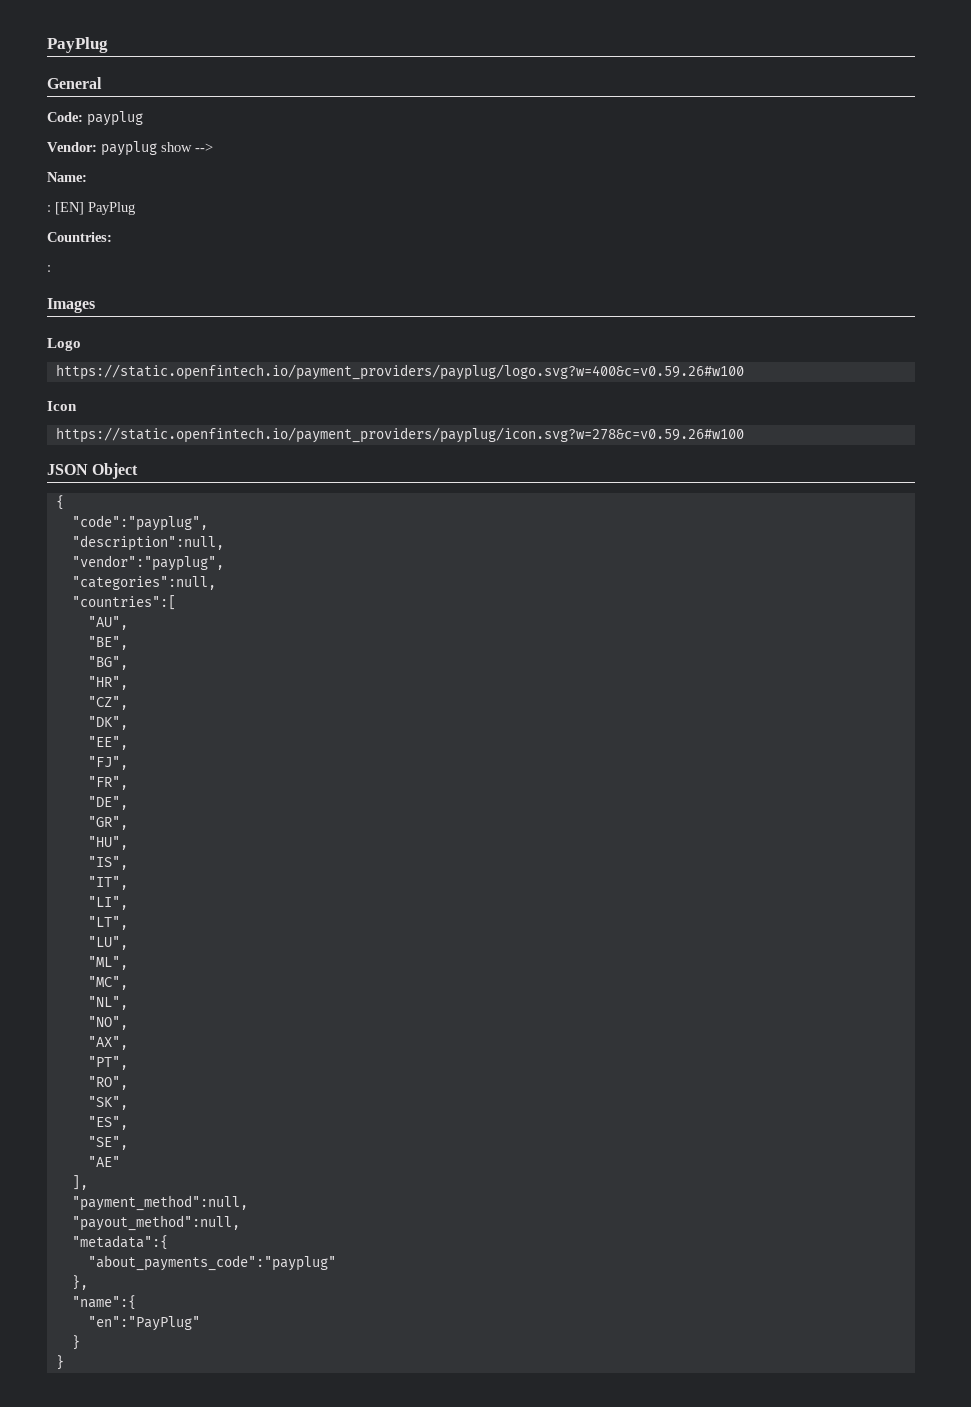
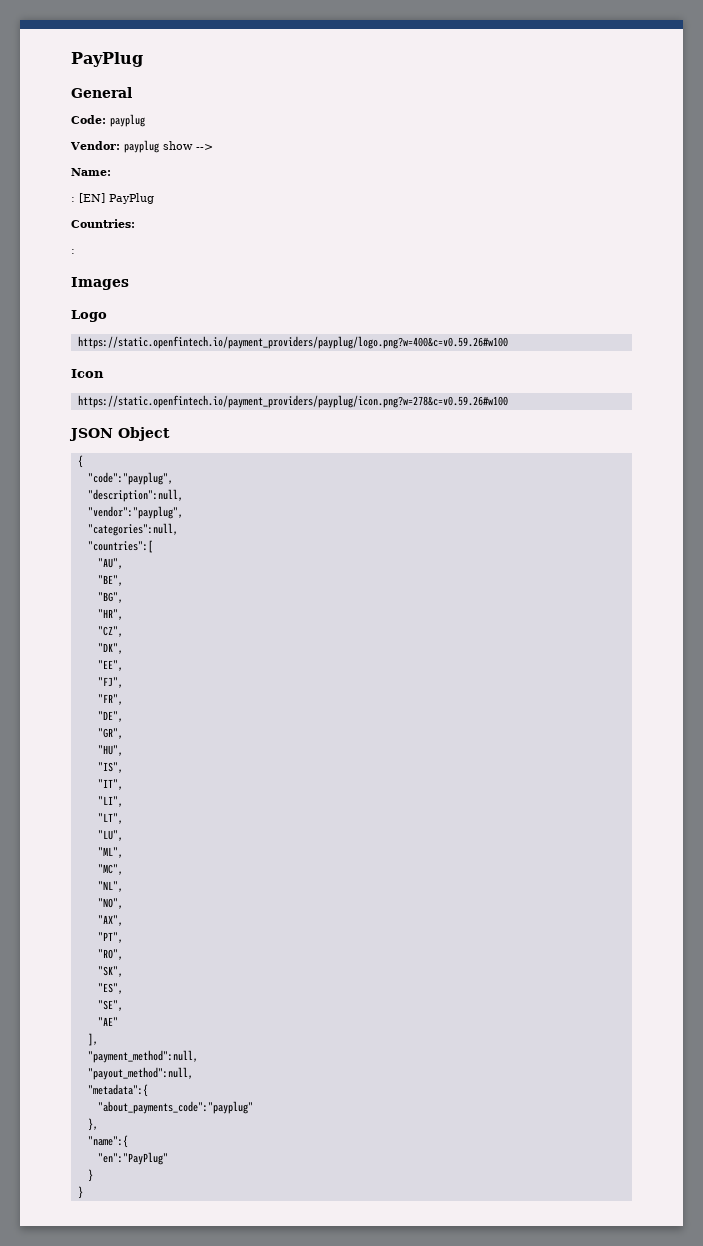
[55,364,744,380] https://static.openfintech.io/payment_providers/payplug/logo.svg?w=400&c=v0.59.26#w100 -> [77,336,508,349] https://static.openfintech.io/payment_providers/payplug/logo.png?w=400&c=v0.59.26#w100
[55,427,744,443] https://static.openfintech.io/payment_providers/payplug/icon.svg?w=278&c=v0.59.26#w100 -> [77,395,508,408] https://static.openfintech.io/payment_providers/payplug/icon.png?w=278&c=v0.59.26#w100

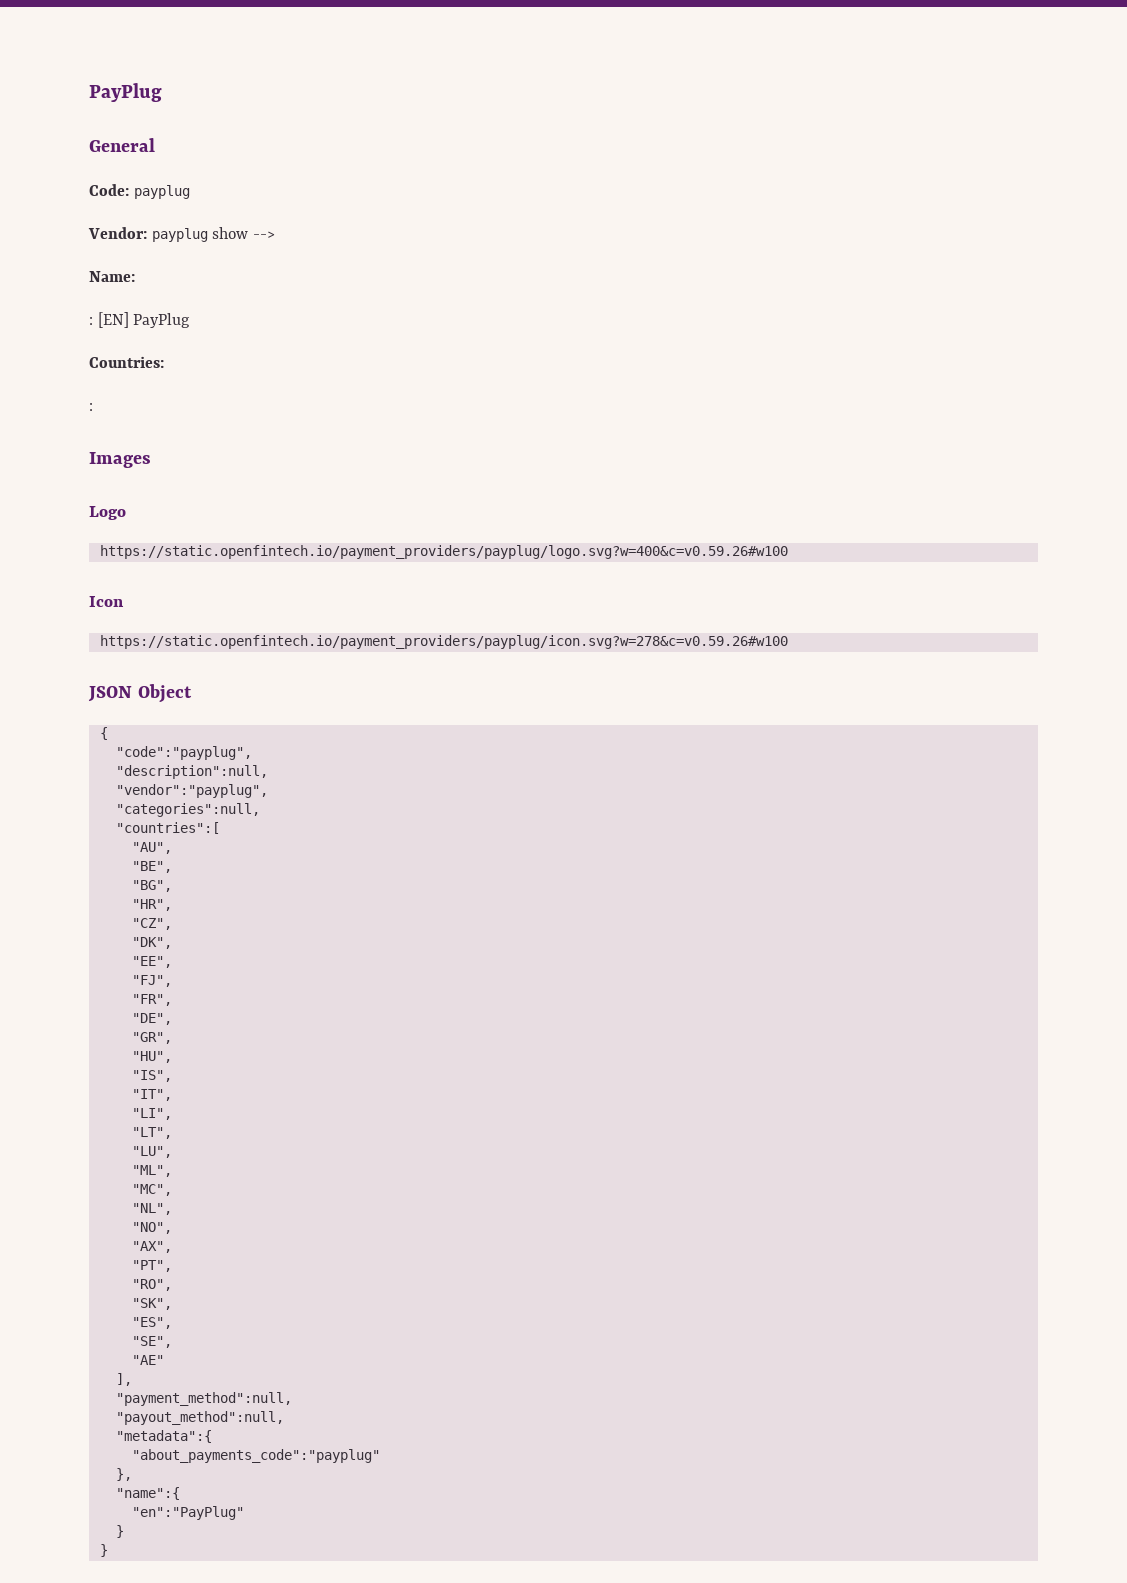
[77,336,508,349] https://static.openfintech.io/payment_providers/payplug/logo.png?w=400&c=v0.59.26#w100 -> [99,545,788,559] https://static.openfintech.io/payment_providers/payplug/logo.svg?w=400&c=v0.59.26#w100
[77,395,508,408] https://static.openfintech.io/payment_providers/payplug/icon.png?w=278&c=v0.59.26#w100 -> [99,635,788,649] https://static.openfintech.io/payment_providers/payplug/icon.svg?w=278&c=v0.59.26#w100

